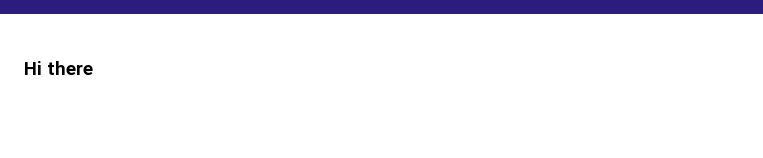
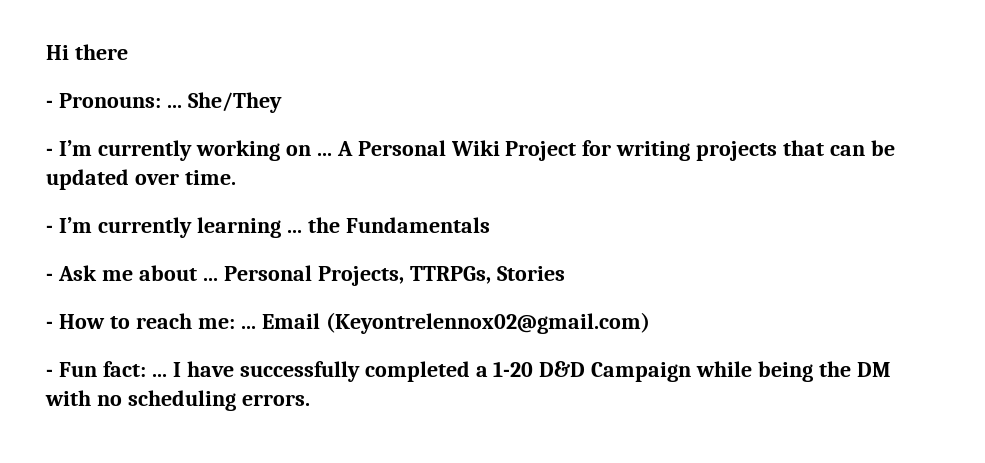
(93, 68) none -> [46,92,282,113] [46,140,896,161] [46,169,236,190] [46,217,490,238] [46,265,565,286] [46,312,650,334] [46,361,892,382] [45,390,310,411] // - Pronouns: ... She/They // - I’m currently working on ... A Personal Wiki Project for writing projects that can be updated over time. // - I’m currently learning ... the Fundamentals // - Ask me about ... Personal Projects, TTRPGs, Stories // - How to reach me: ... Email (Keyontrelennox02@gmail.com) // - Fun fact: ... I have successfully completed a 1-20 D&D Campaign while being the DM with no scheduling errors.

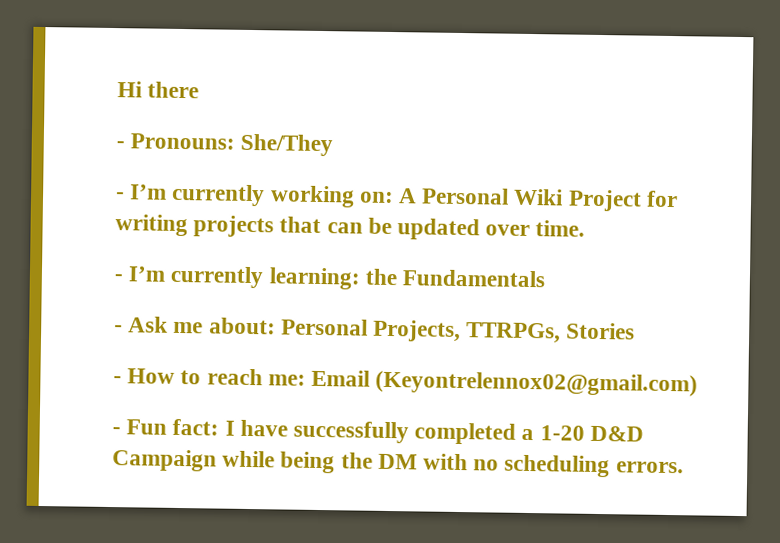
[166,105,182,108] ... -> (236, 141) none
[285,145,332,156] on ... -> [358,191,394,204] on:
[196,217,302,238] learning ... -> [268,267,361,290] learning:
[138,265,218,281] about ... -> [208,317,276,335] about:
[240,326,256,329] ... -> (306, 380) none
[151,374,167,377] ... -> (220, 427) none

